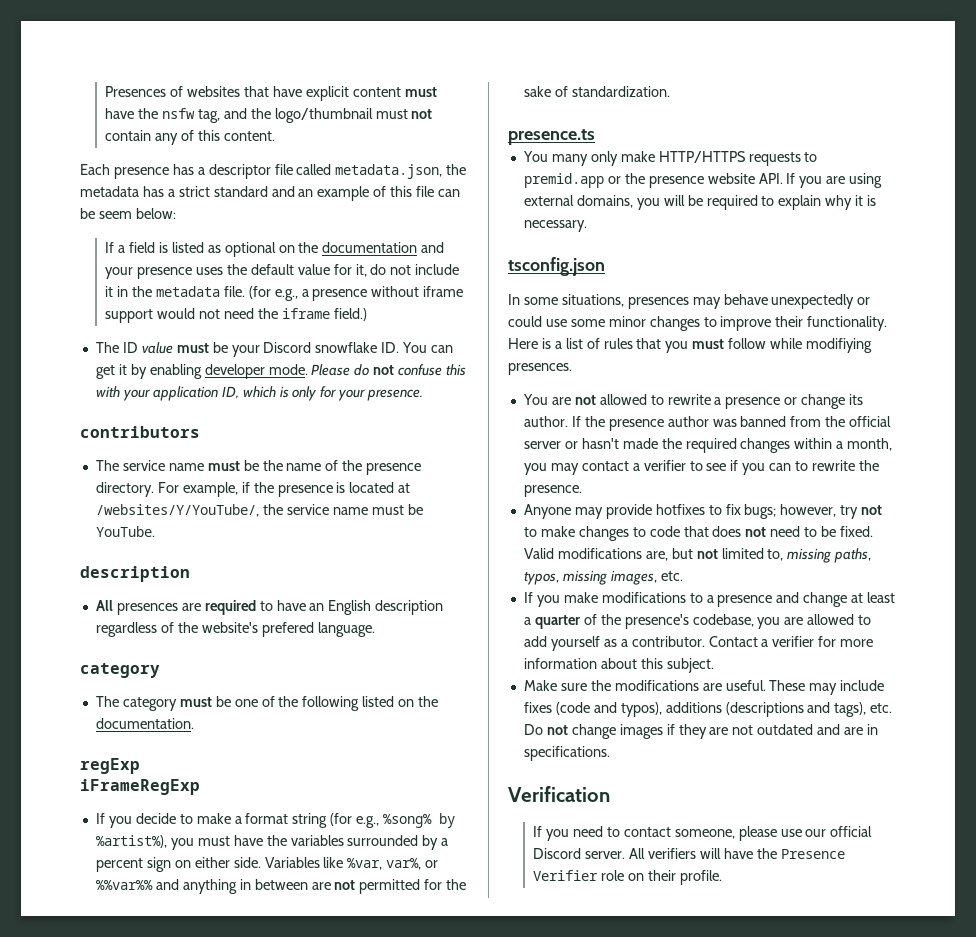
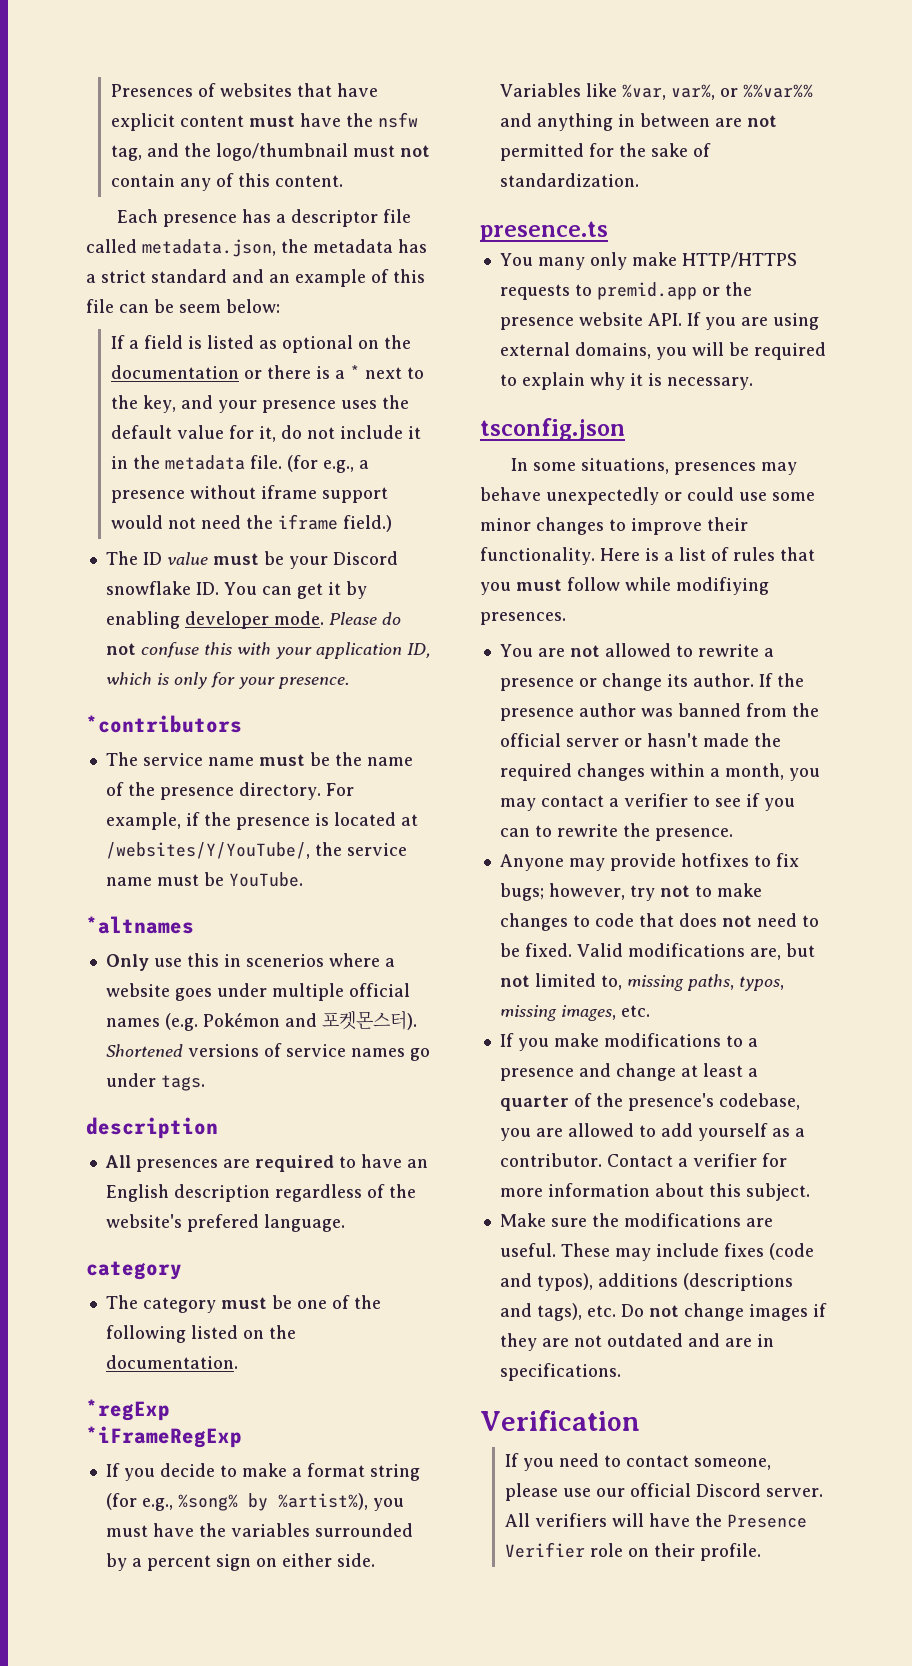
(418, 247) none -> [243,365,424,379] [110,395,176,413] or there is a * next to the key,
[80,426,200,438] contributors -> [86,715,242,733] *contributors
(155, 531) none -> [86,916,194,934] [105,953,395,971] [105,983,410,1001] [105,1010,417,1031] [105,1043,430,1061] [105,1073,205,1091] // *altnames // Only use this in scenerios where a website goes under multiple official names (e.g. Pokémon and 포켓몬스터). Shortened versions of service names go under tags.
[80,758,140,774] [80,779,200,795] regExp // iFrameRegExp -> [86,1399,170,1421] [86,1426,242,1448] *regExp // *iFrameRegExp

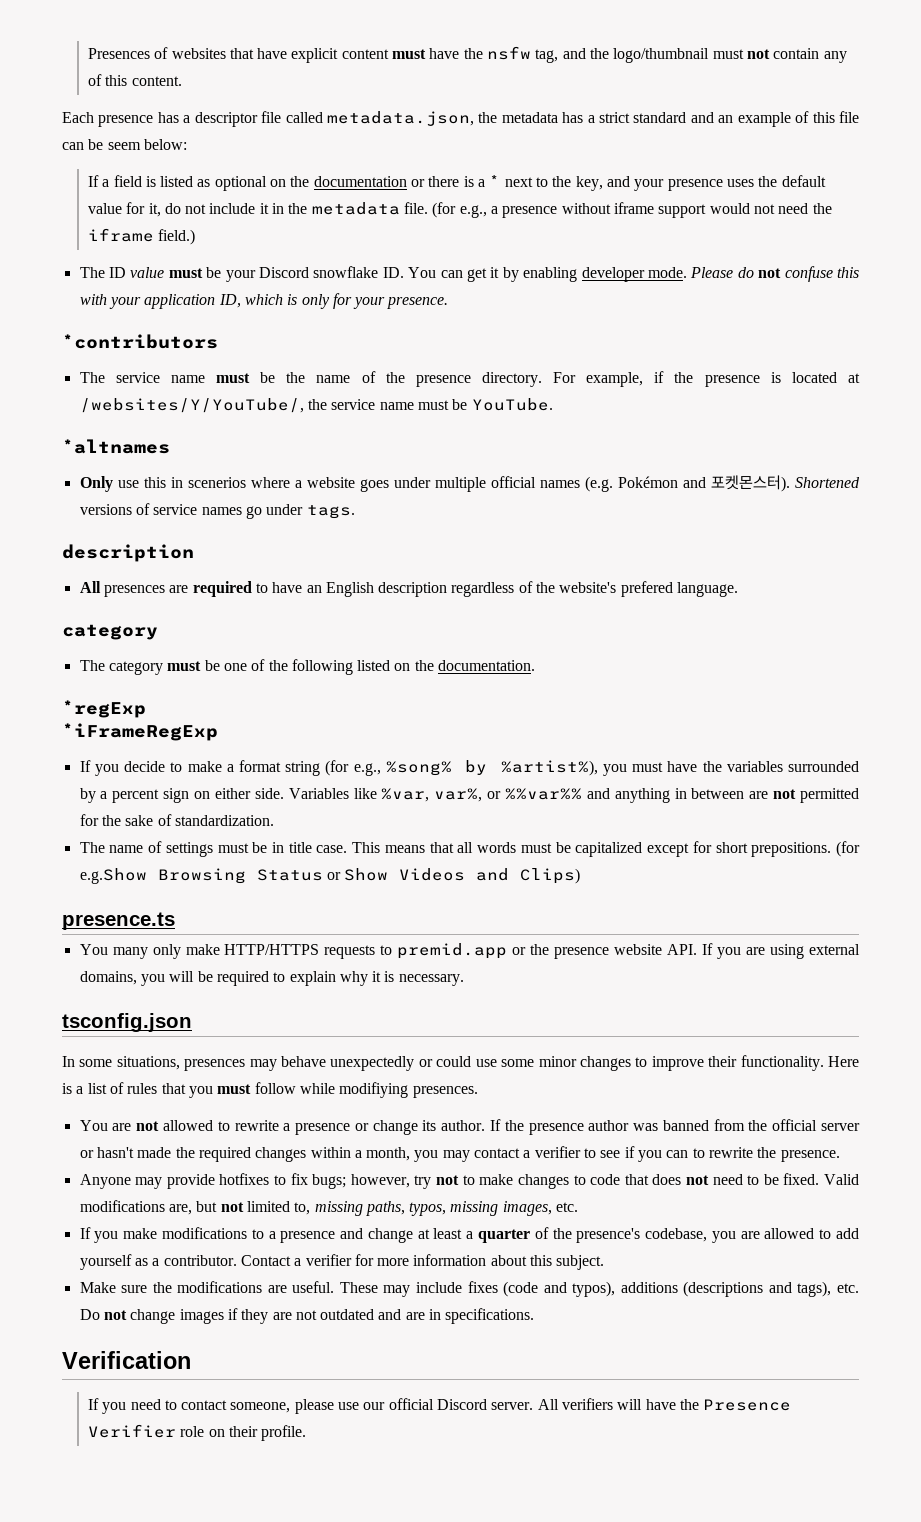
(639, 180) none -> [79,841,861,857] [79,868,581,884] // The name of settings must be in title case. This means that all words must be capitalized except for short prepositions. (for e.g.Show Browsing Status or Show Videos and Clips)

